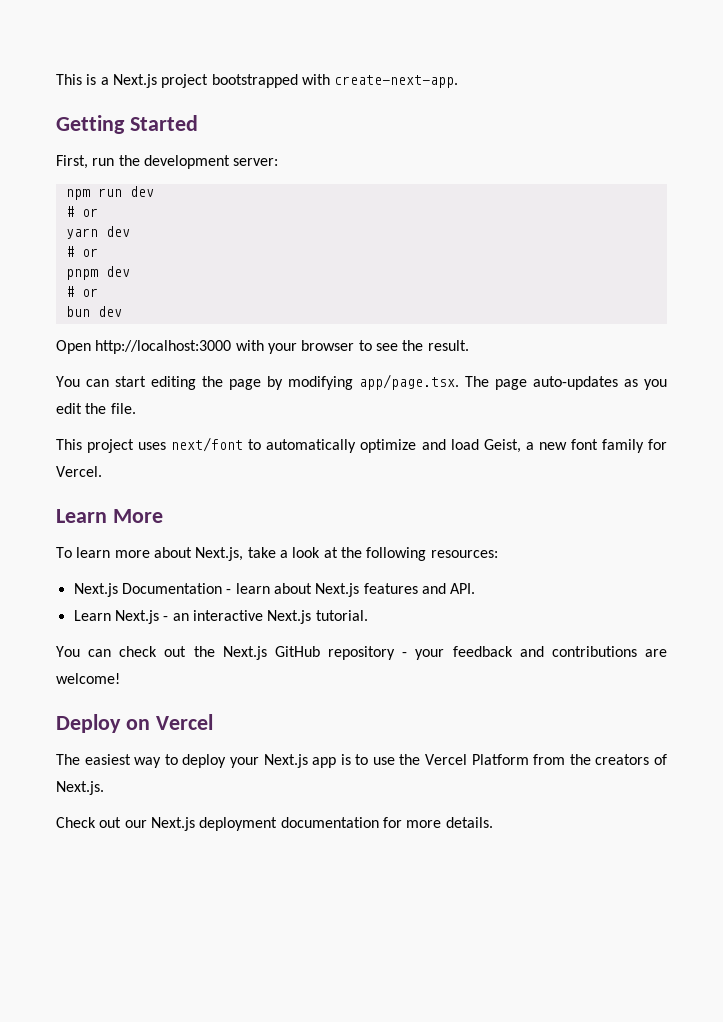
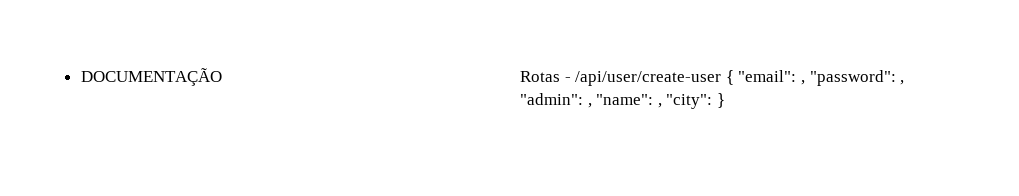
[56,74,459,88] [56,115,198,134] [56,155,279,169] [65,186,154,200] [65,206,98,217] [65,226,130,239] [65,246,98,257] [65,266,130,280] [65,286,98,297] [65,306,122,317] [56,340,469,354] [56,374,667,390] [56,403,136,414] [56,437,667,453] [56,466,102,477] [56,509,163,523] [56,547,498,561] [73,583,476,597] [73,610,368,624] [56,646,667,660] [56,673,120,684] [56,714,213,733] [56,754,667,768] [56,781,104,795] [56,817,493,831] This is a Next.js project bootstrapped with create-next-app. // Getting Started // First, run the development server: // npm run dev // # or // yarn dev // # or // pnpm dev // # or // bun dev // Open http://localhost:3000 with your browser to see the result. // You can start editing the page by modifying app/page.tsx. The page auto-updates as you edit the file. // This project uses next/font to automatically optimize and load Geist, a new font family for Vercel. // Learn More // To learn more about Next.js, take a look at the following resources: // Next.js Documentation - learn about Next.js features and API. // Learn Next.js - an interactive Next.js tutorial. // You can check out the Next.js GitHub repository - your feedback and contributions are welcome! // Deploy on Vercel // The easiest way to deploy your Next.js app is to use the Vercel Platform from the creators of Next.js. // Check out our Next.js deployment documentation for more details. -> [80,68,222,86] [520,70,905,86] [520,93,725,109] DOCUMENTAÇÃO // Rotas - /api/user/create-user { "email": , "password": , "admin": , "name": , "city": }

